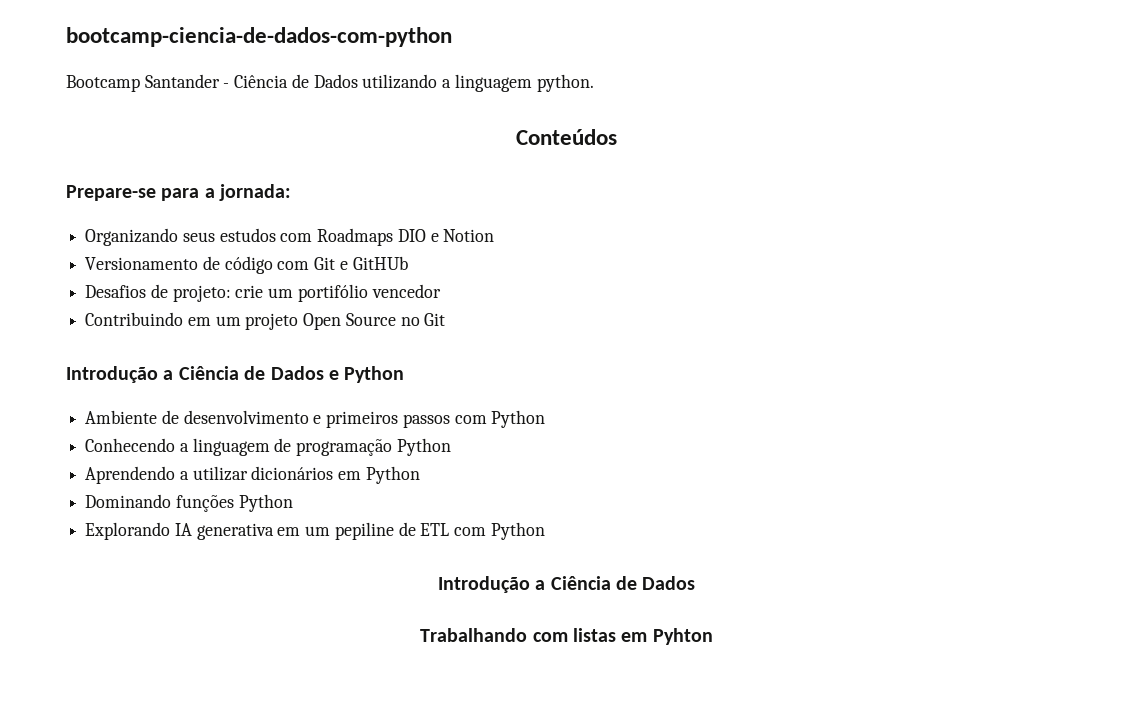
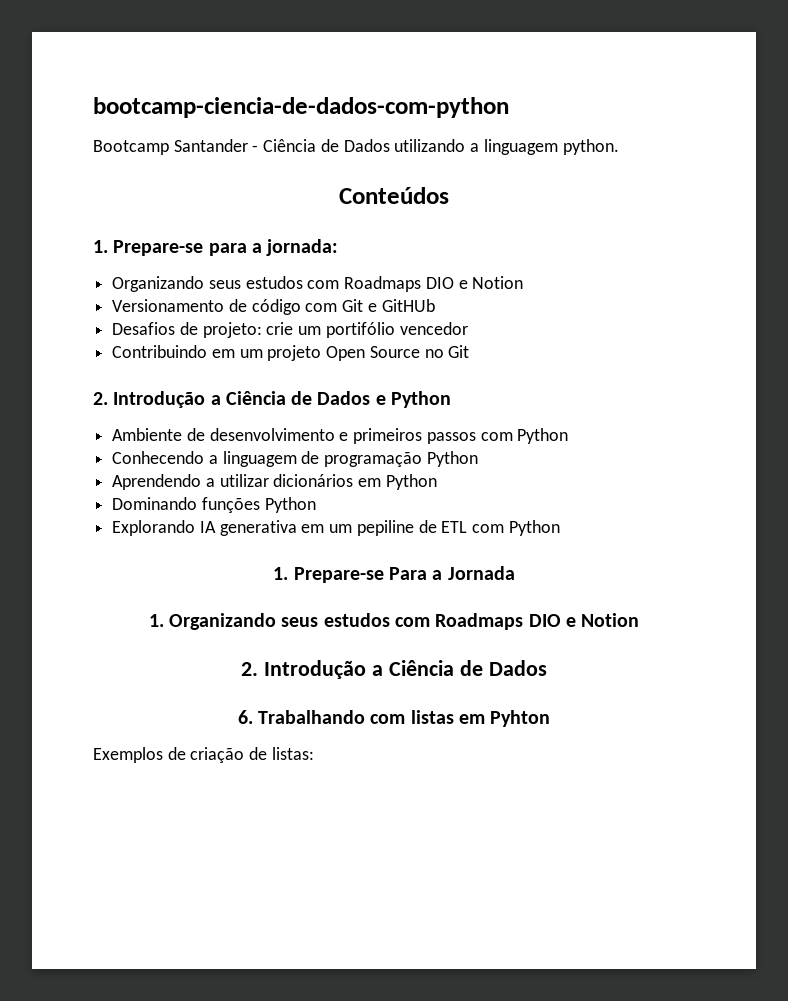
(617, 137) none -> [93,240,108,253] 1.
(446, 319) none -> [93,392,108,405] 2.
(545, 531) none -> [273,566,515,583] [148,613,640,630] [241,662,259,676] 1. Prepare-se Para a Jornada // 1. Organizando seus estudos com Roadmaps DIO e Notion // 2.
(696, 583) none -> [237,710,253,724] 6.
(713, 636) none -> [93,747,314,763] // Exemplos de criação de listas:

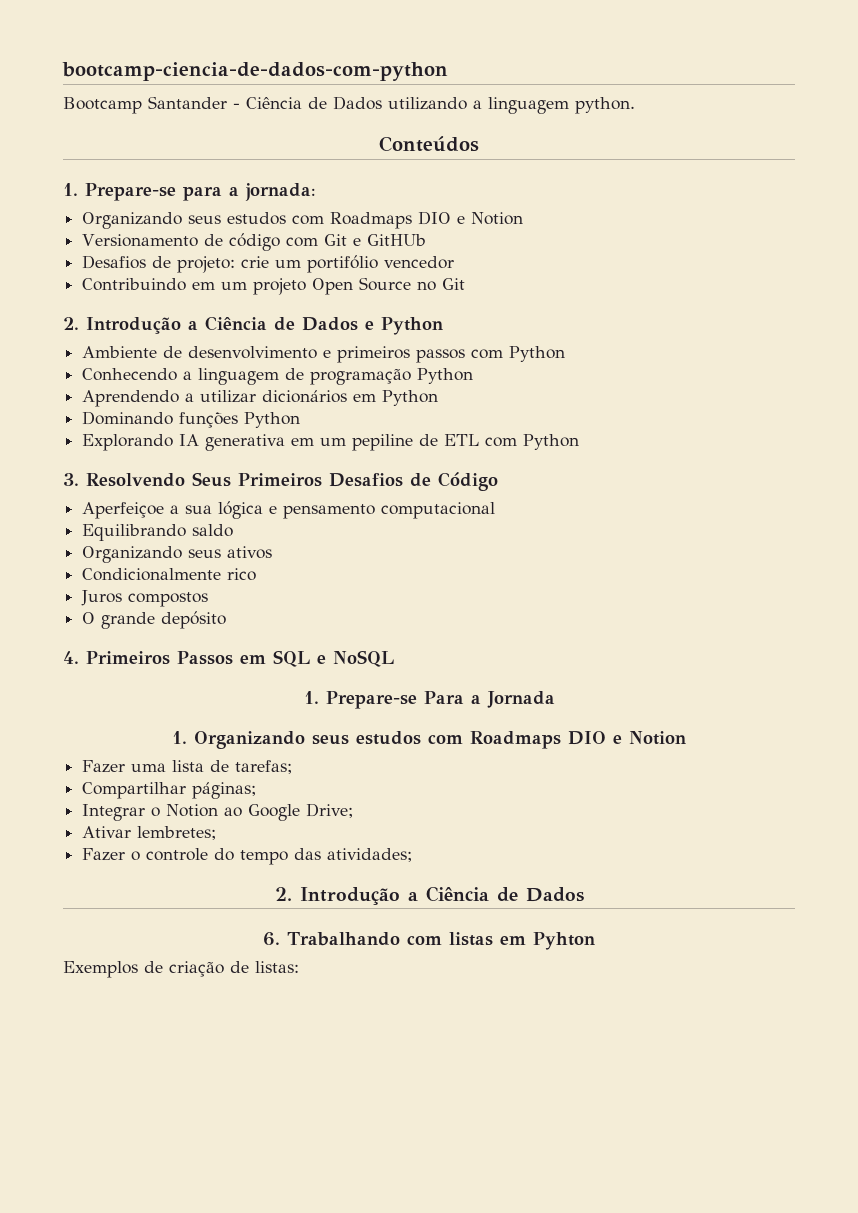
(560, 528) none -> [63,472,498,491] [82,501,496,519] [82,524,234,541] [82,546,273,563] [82,568,257,581] [81,590,209,607] [82,611,227,629] [63,650,394,667] // 3. Resolvendo Seus Primeiros Desafios de Código // Aperfeiçoe a sua lógica e pensamento computacional // Equilibrando saldo // Organizando seus ativos // Condicionalmente rico // Juros compostos // O grande depósito // 4. Primeiros Passos em SQL e NoSQL
(640, 620) none -> [82,760,293,774] [82,782,257,799] [82,803,354,821] [82,826,217,840] [82,848,413,865] // Fazer uma lista de tarefas; // Compartilhar páginas; // Integrar o Notion ao Google Drive; // Ativar lembretes; // Fazer o controle do tempo das atividades;

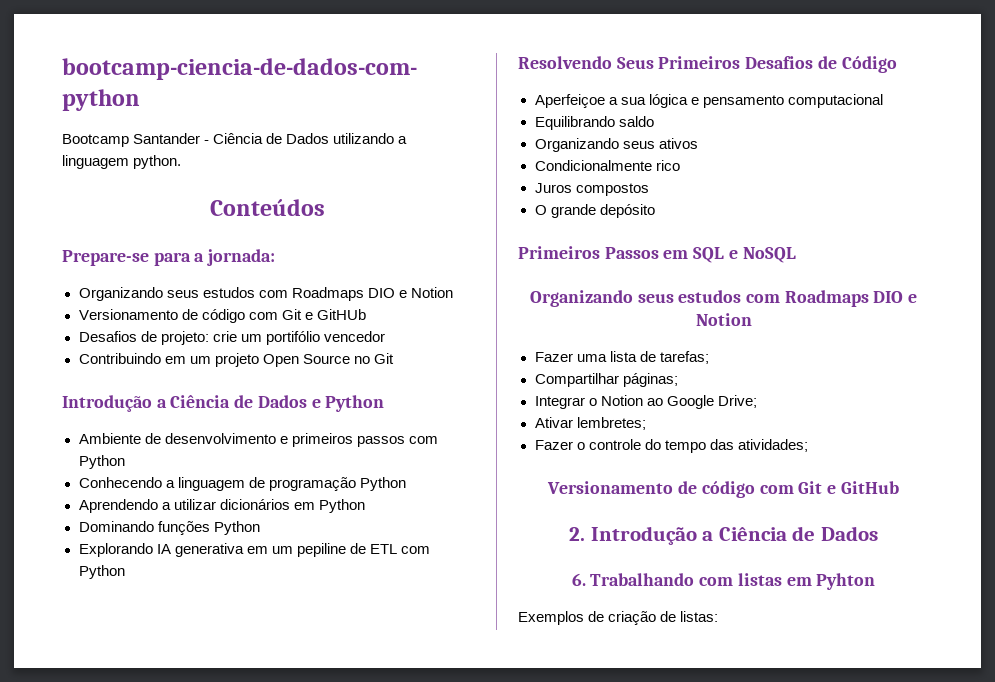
[63,183,78,196] 1. -> (325, 207) none
[63,317,79,330] 2. -> (394, 358) none
[63,473,79,486] 3. -> (125, 572) none
[63,651,79,664] 4. -> (655, 211) none
[303,691,555,709] [172,731,187,744] 1. Prepare-se Para a Jornada // 1. -> (796, 255) none
(413, 855) none -> [547,481,899,498] // Versionamento de código com Git e GitHub

